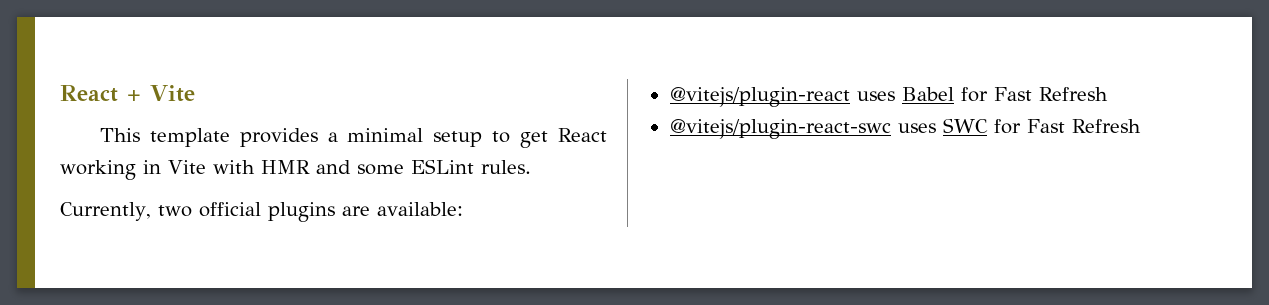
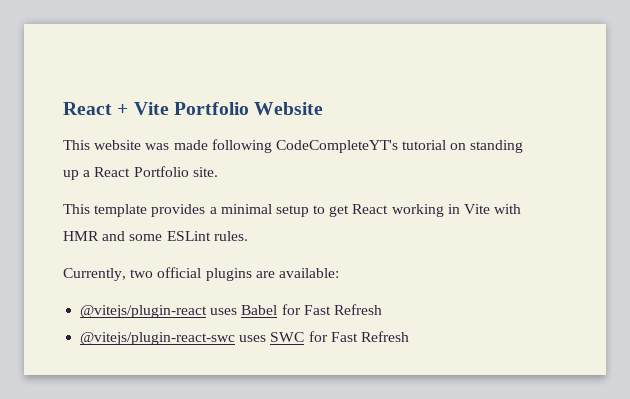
(195, 93) none -> [173,102,324,115] [63,139,524,153] [63,166,218,180] Portfolio Website // This website was made following CodeCompleteYT's tutorial on standing up a React Portfolio site.

